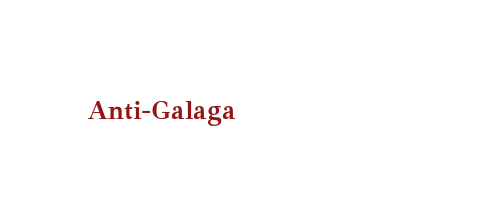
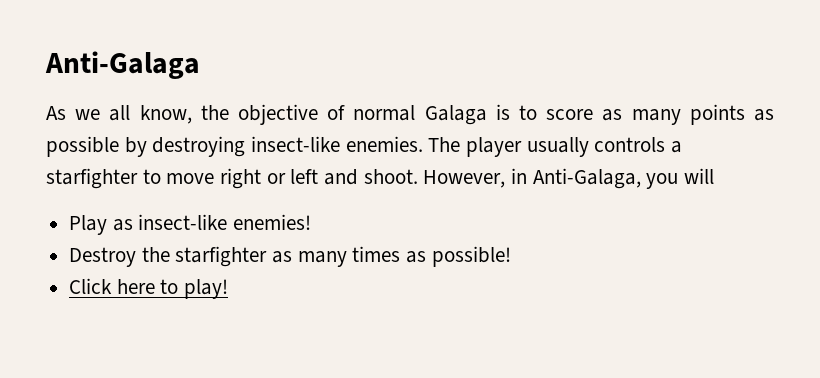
(236, 113) none -> [46,104,775,125] [46,136,683,157] [46,168,715,189] [69,214,312,235] [69,246,511,267] [69,278,229,299] // As we all know, the objective of normal Galaga is to score as many points as possible by destroying insect-like enemies. The player usually controls a starfighter to move right or left and shoot. However, in Anti-Galaga, you will // Play as insect-like enemies! // Destroy the starfighter as many times as possible! // Click here to play!

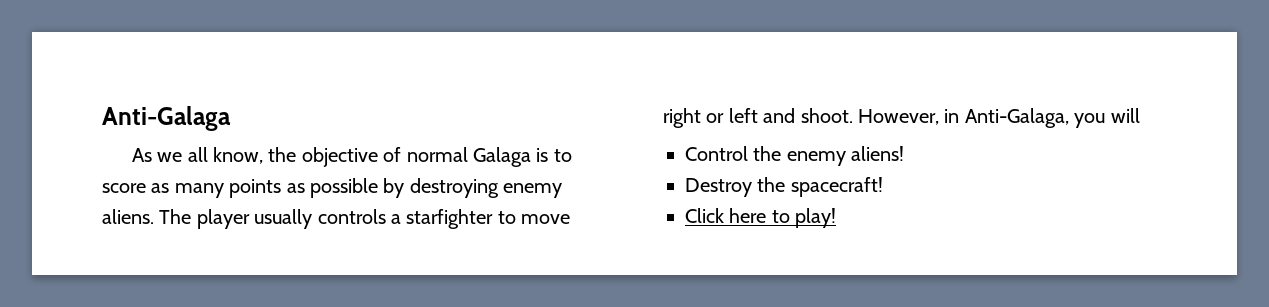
[251,136,423,152] insect-like enemies. -> [503,183,563,198] [102,209,154,224] enemy aliens.
[69,214,312,235] [69,246,511,267] Play as insect-like enemies! // Destroy the starfighter as many times as possible! -> [685,146,905,166] [685,177,883,197] Control the enemy aliens! // Destroy the spacecraft!

